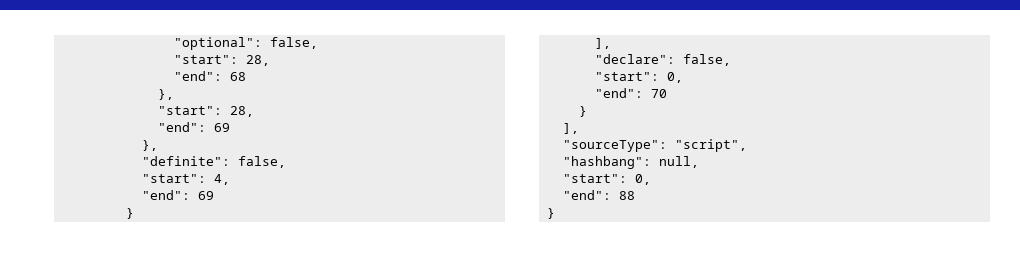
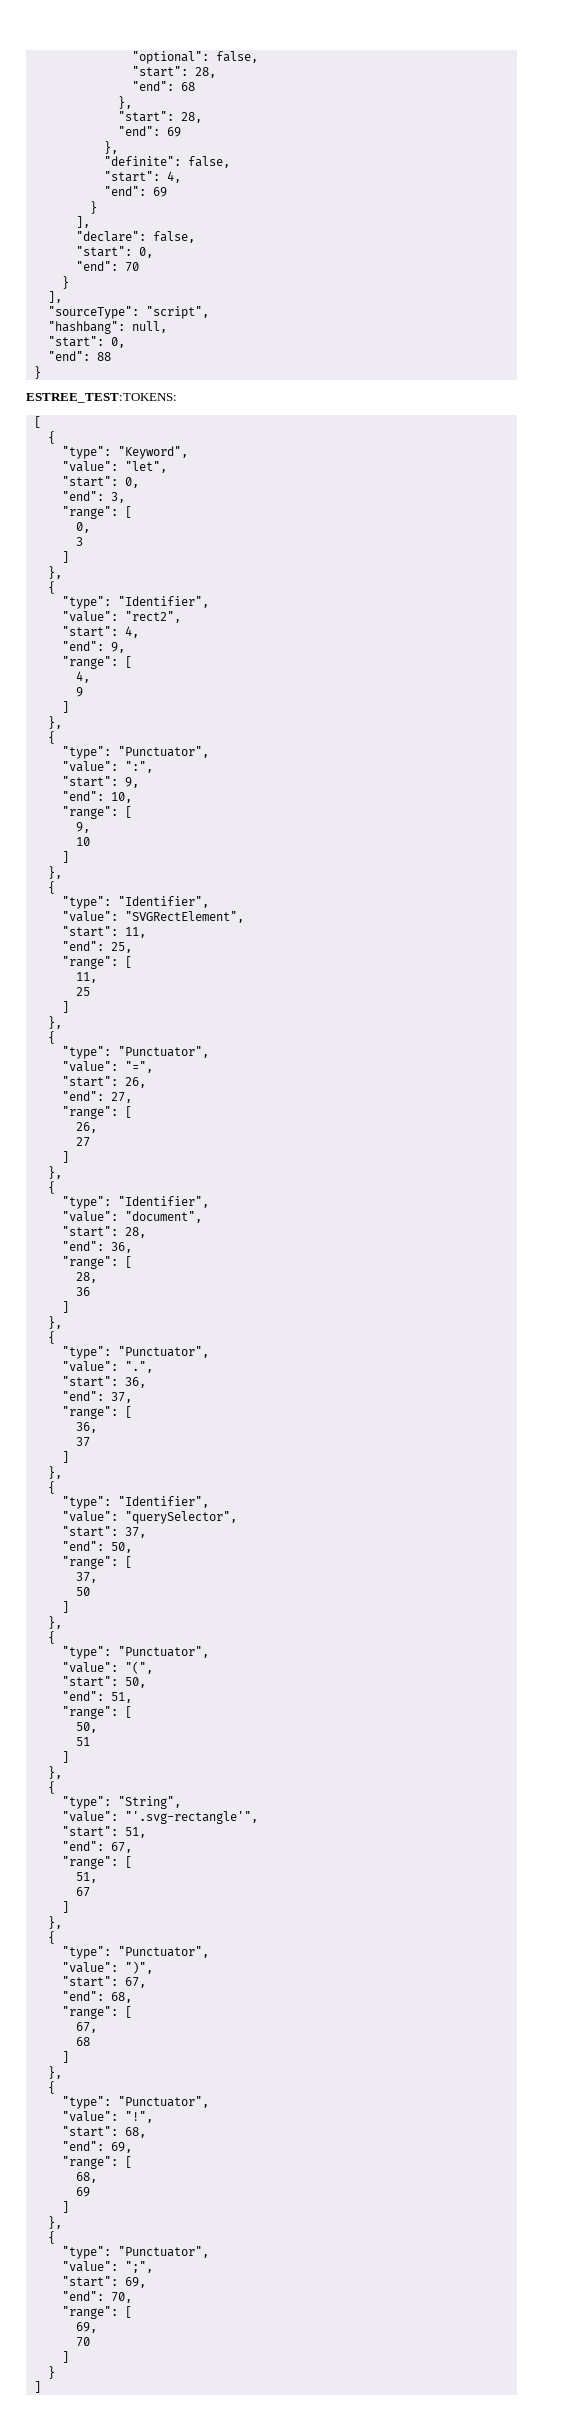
(556, 213) none -> [26,393,177,403] [33,416,41,428] [47,431,55,444] [61,446,188,459] [61,461,167,473] [61,476,139,488] [61,491,125,503] [61,506,132,519] [75,522,90,533] [75,537,83,546] [61,551,69,563] [47,566,62,579] [47,581,55,594] [61,596,209,609] [61,611,181,623] [61,626,139,638] [61,641,125,653] [61,656,132,669] [75,671,90,683] [75,687,83,697] [61,701,69,713] [47,716,62,729] [47,731,55,744] [61,746,209,759] [61,761,153,773] [61,776,139,788] [61,791,132,803] [61,806,132,819] [75,822,90,833] [75,837,90,846] [61,851,69,863] [47,866,62,879] [47,881,55,894] [61,896,209,909] [61,911,244,923] [61,926,146,938] [61,941,132,953] [61,956,132,969] [75,972,97,983] [75,987,90,996] [61,1001,69,1013] [47,1016,62,1029] [47,1031,55,1044] [61,1046,209,1059] [61,1061,153,1073] [61,1076,146,1088] [61,1091,132,1103] [61,1106,132,1119] [75,1122,97,1133] [75,1137,90,1147] [61,1151,69,1163] [47,1166,62,1179] [47,1181,55,1194] [61,1196,209,1209] [61,1211,202,1223] [61,1226,146,1238] [61,1241,132,1253] [61,1256,132,1269] [75,1272,97,1283] [75,1287,90,1296] [61,1301,69,1313] [47,1316,62,1329] [47,1331,55,1344] [61,1346,209,1359] [61,1361,153,1373] [61,1376,146,1388] [61,1391,132,1403] [61,1406,132,1419] [75,1422,97,1433] [75,1437,90,1447] [61,1451,69,1463] [47,1466,62,1479] [47,1481,55,1494] [61,1496,209,1509] [61,1511,237,1524] [61,1526,146,1538] [61,1541,132,1553] [61,1556,132,1569] [75,1572,97,1583] [75,1587,90,1596] [61,1601,69,1613] [47,1616,62,1629] [47,1631,55,1644] [61,1646,209,1659] [61,1661,153,1674] [61,1676,146,1688] [61,1691,132,1703] [61,1706,132,1719] [75,1722,97,1733] [75,1737,90,1746] [61,1751,69,1763] [47,1766,62,1779] [47,1781,55,1794] [61,1796,181,1809] [61,1811,258,1824] [61,1826,146,1838] [61,1841,132,1853] [61,1856,132,1869] [75,1872,97,1883] [75,1887,90,1897] [61,1901,69,1913] [47,1916,62,1929] [47,1931,55,1944] [61,1946,209,1959] [61,1961,153,1974] [61,1976,146,1988] [61,1991,132,2003] [61,2006,132,2019] [75,2022,97,2033] [75,2037,90,2046] [61,2051,69,2063] [47,2066,62,2079] [47,2081,55,2094] [61,2096,209,2109] [61,2111,153,2123] [61,2126,146,2138] [61,2141,132,2153] [61,2156,132,2169] [75,2172,97,2183] [75,2187,90,2197] [61,2201,69,2213] [47,2216,62,2229] [47,2231,55,2244] [61,2246,209,2259] [61,2261,153,2273] [61,2276,146,2288] [61,2291,132,2303] [61,2306,132,2319] [75,2322,97,2333] [75,2337,90,2347] [61,2351,69,2363] [47,2366,55,2379] [33,2381,41,2393] // ESTREE_TEST:TOKENS: // [ // { // "type": "Keyword", // "value": "let", // "start": 0, // "end": 3, // "range": [ // 0, // 3 // ] // }, // { // "type": "Identifier", // "value": "rect2", // "start": 4, // "end": 9, // "range": [ // 4, // 9 // ] // }, // { // "type": "Punctuator", // "value": ":", // "start": 9, // "end": 10, // "range": [ // 9, // 10 // ] // }, // { // "type": "Identifier", // "value": "SVGRectElement", // "start": 11, // "end": 25, // "range": [ // 11, // 25 // ] // }, // { // "type": "Punctuator", // "value": "=", // "start": 26, // "end": 27, // "range": [ // 26, // 27 // ] // }, // { // "type": "Identifier", // "value": "document", // "start": 28, // "end": 36, // "range": [ // 28, // 36 // ] // }, // { // "type": "Punctuator", // "value": ".", // "start": 36, // "end": 37, // "range": [ // 36, // 37 // ] // }, // { // "type": "Identifier", // "value": "querySelector", // "start": 37, // "end": 50, // "range": [ // 37, // 50 // ] // }, // { // "type": "Punctuator", // "value": "(", // "start": 50, // "end": 51, // "range": [ // 50, // 51 // ] // }, // { // "type": "String", // "value": "'.svg-rectangle'", // "start": 51, // "end": 67, // "range": [ // 51, // 67 // ] // }, // { // "type": "Punctuator", // "value": ")", // "start": 67, // "end": 68, // "range": [ // 67, // 68 // ] // }, // { // "type": "Punctuator", // "value": "!", // "start": 68, // "end": 69, // "range": [ // 68, // 69 // ] // }, // { // "type": "Punctuator", // "value": ";", // "start": 69, // "end": 70, // "range": [ // 69, // 70 // ] // } // ]

